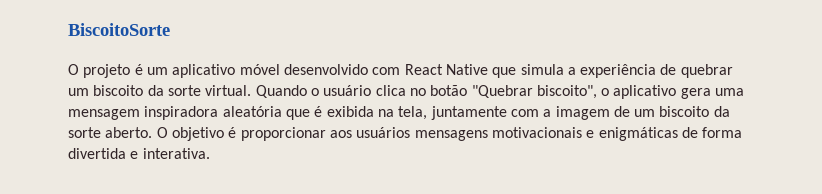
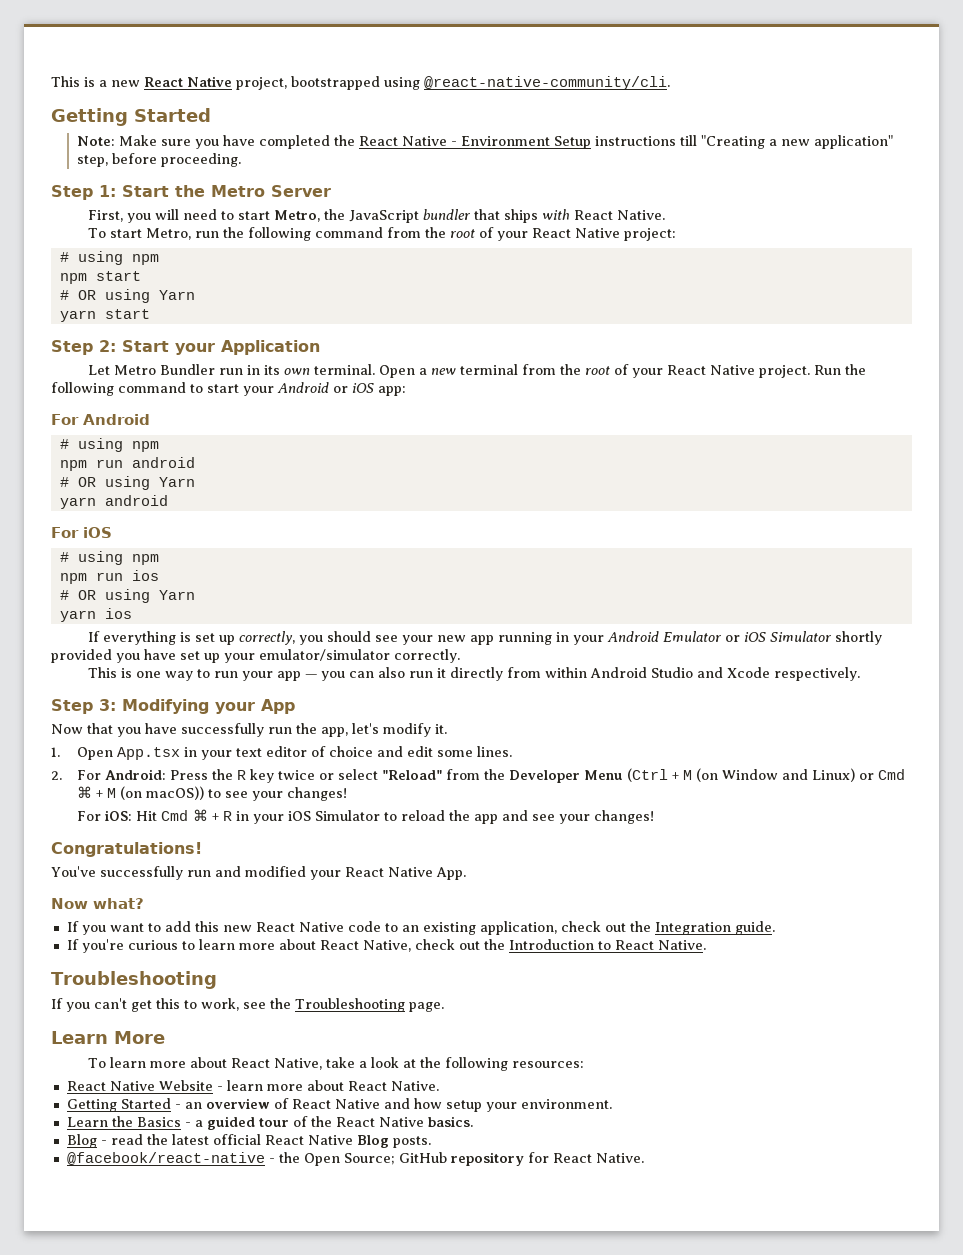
[68,23,170,36] [68,64,733,78] [68,85,745,99] [68,106,730,120] [68,127,743,141] [68,148,210,159] BiscoitoSorte // O projeto é um aplicativo móvel desenvolvido com React Native que simula a experiência de quebrar um biscoito da sorte virtual. Quando o usuário clica no botão "Quebrar biscoito", o aplicativo gera uma mensagem inspiradora aleatória que é exibida na tela, juntamente com a imagem de um biscoito da sorte aberto. O objetivo é proporcionar aos usuários mensagens motivacionais e enigmáticas de forma divertida e interativa. -> [51,76,670,90] [51,108,211,126] [77,135,894,149] [77,153,242,167] [51,185,331,200] [87,209,665,223] [87,227,676,241] [59,251,159,265] [59,271,141,284] [59,289,195,303] [59,309,150,322] [51,340,320,355] [87,364,866,378] [51,382,406,396] [51,414,150,425] [59,438,159,452] [59,457,195,471] [59,476,195,490] [59,495,168,509] [51,527,112,538] [59,551,159,565] [59,570,159,584] [59,589,195,603] [59,608,132,622] [87,631,882,645] [51,649,460,663] [87,667,860,681] [51,699,295,714] [51,723,447,737] [51,746,513,760] [51,768,906,783] [77,786,348,801] [77,809,655,824] [51,842,202,857] [51,866,466,880] [51,898,144,909] [66,921,775,935] [66,939,706,953] [51,971,217,989] [51,998,444,1012] [51,1031,165,1044] [87,1057,584,1071] [66,1080,439,1091] [66,1098,612,1112] [66,1116,473,1130] [66,1134,431,1148] [66,1152,644,1166] This is a new React Native project, bootstrapped using @react-native-community/cli. // Getting Started // Note: Make sure you have completed the React Native - Environment Setup instructions till "Creating a new application" step, before proceeding. // Step 1: Start the Metro Server // First, you will need to start Metro, the JavaScript bundler that ships with React Native. // To start Metro, run the following command from the root of your React Native project: // # using npm // npm start // # OR using Yarn // yarn start // Step 2: Start your Application // Let Metro Bundler run in its own terminal. Open a new terminal from the root of your React Native project. Run the following command to start your Android or iOS app: // For Android // # using npm // npm run android // # OR using Yarn // yarn android // For iOS // # using npm // npm run ios // # OR using Yarn // yarn ios // If everything is set up correctly, you should see your new app running in your Android Emulator or iOS Simulator shortly provided you have set up your emulator/simulator correctly. // This is one way to run your app — you can also run it directly from within Android Studio and Xcode respectively. // Step 3: Modifying your App // Now that you have successfully run the app, let's modify it. // 1. Open App.tsx in your text editor of choice and edit some lines. // 2. For Android: Press the R key twice or select "Reload" from the Developer Menu (Ctrl + M (on Window and Linux) or Cmd ⌘ + M (on macOS)) to see your changes! // For iOS: Hit Cmd ⌘ + R in your iOS Simulator to reload the app and see your changes! // Congratulations! // You've successfully run and modified your React Native App. // Now what? // If you want to add this new React Native code to an existing application, check out the Integration guide. // If you're curious to learn more about React Native, check out the Introduction to React Native. // Troubleshooting // If you can't get this to work, see the Troubleshooting page. // Learn More // To learn more about React Native, take a look at the following resources: // React Native Website - learn more about React Native. // Getting Started - an overview of React Native and how setup your environment. // Learn the Basics - a guided tour of the React Native basics. // Blog - read the latest official React Native Blog posts. // @facebook/react-native - the Open Source; GitHub repository for React Native.

